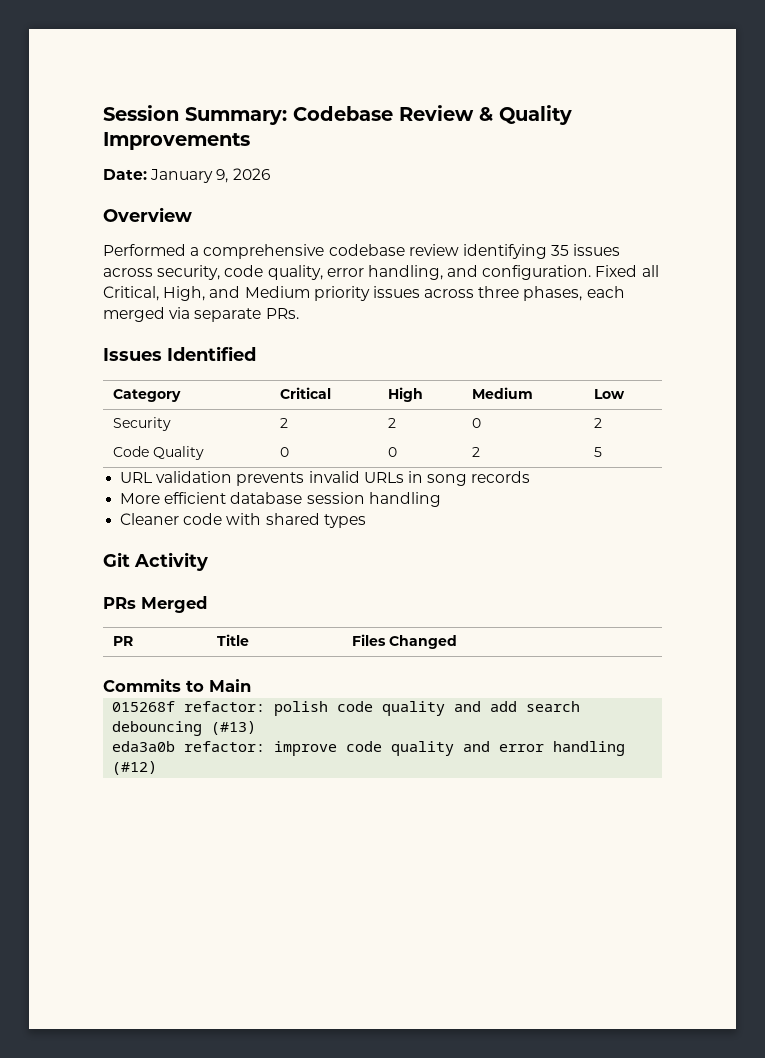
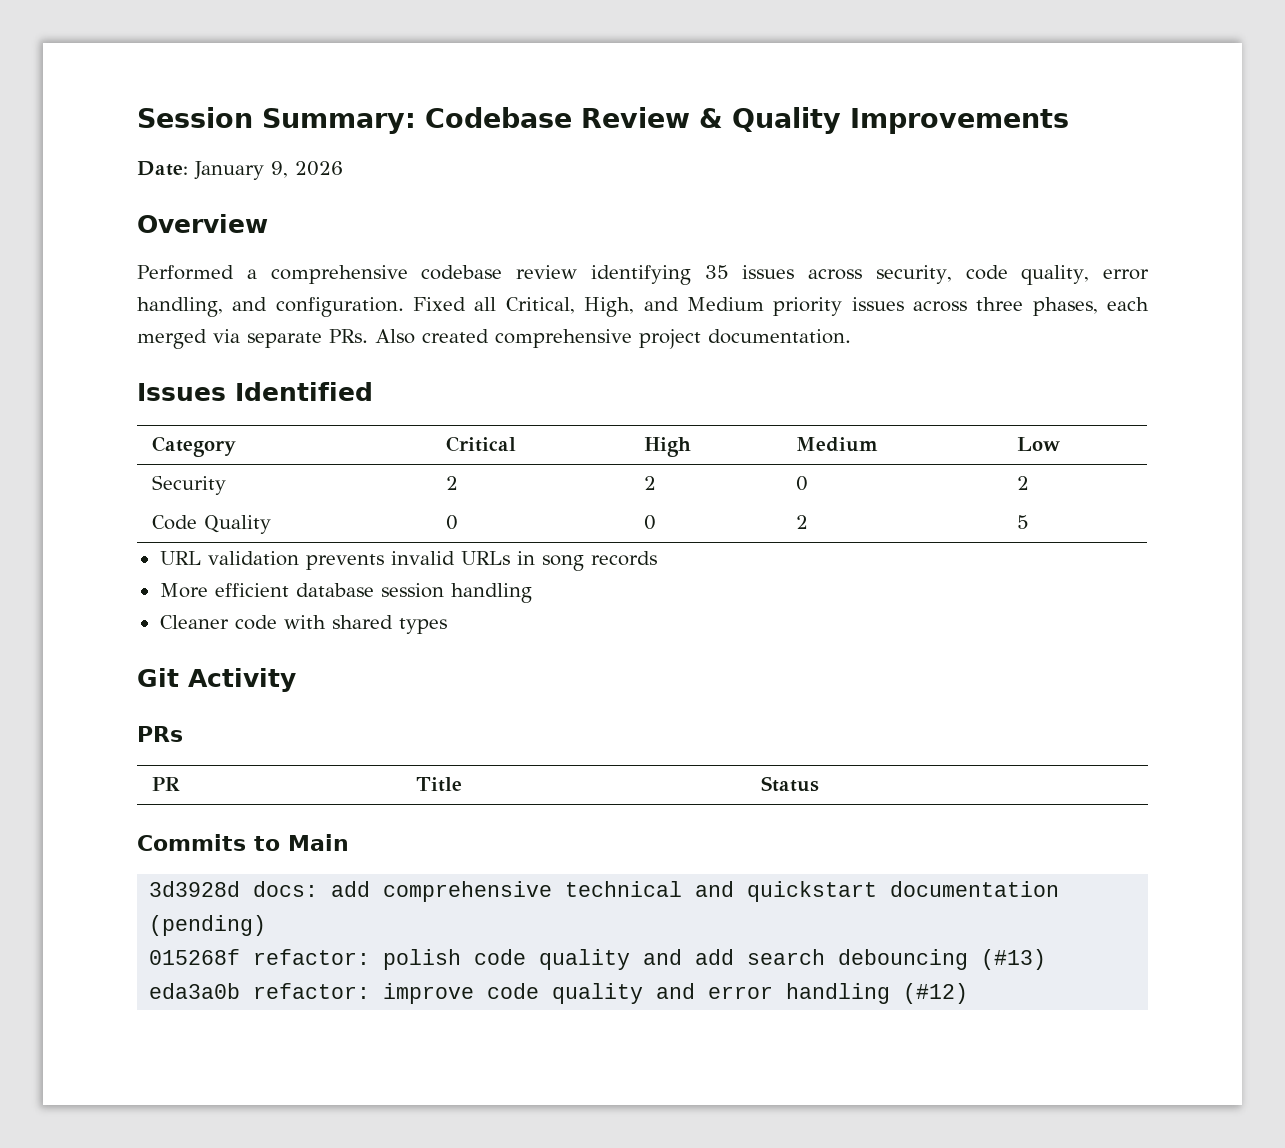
(299, 313) none -> [375,329,851,349] Also created comprehensive project documentation.
[141,596,207,613] Merged -> (183, 734) none
[352,634,458,649] Files Changed -> [760,776,819,792] Status
(251, 685) none -> [149,881,1060,902] [149,915,267,936] // 3d3928d docs: add comprehensive technical and quickstart documentation (pending)

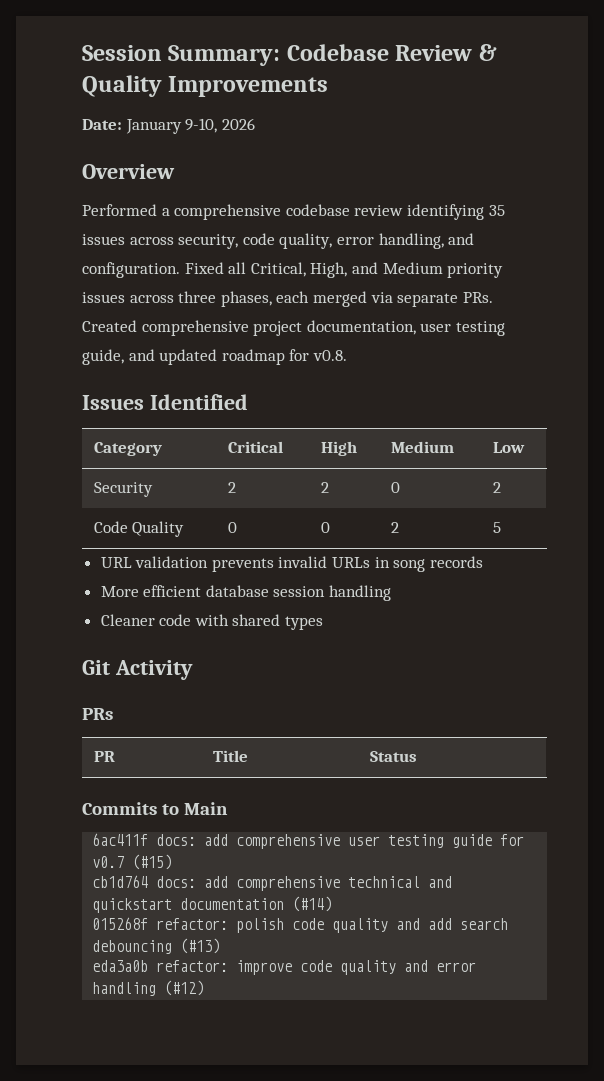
[271,161,288,178] 9, -> [185,118,218,133] 9-10,
[375,329,851,349] Also created comprehensive project documentation. -> [82,320,505,336] [82,349,347,365] Created comprehensive project documentation, user testing guide, and updated roadmap for v0.8.
[149,881,241,897] 3d3928d -> [92,833,525,849] [92,854,173,870] [92,875,149,888] 6ac411f docs: add comprehensive user testing guide for v0.7 (#15) // cb1d764
[149,915,267,936] (pending) -> [292,896,333,912] (#14)

